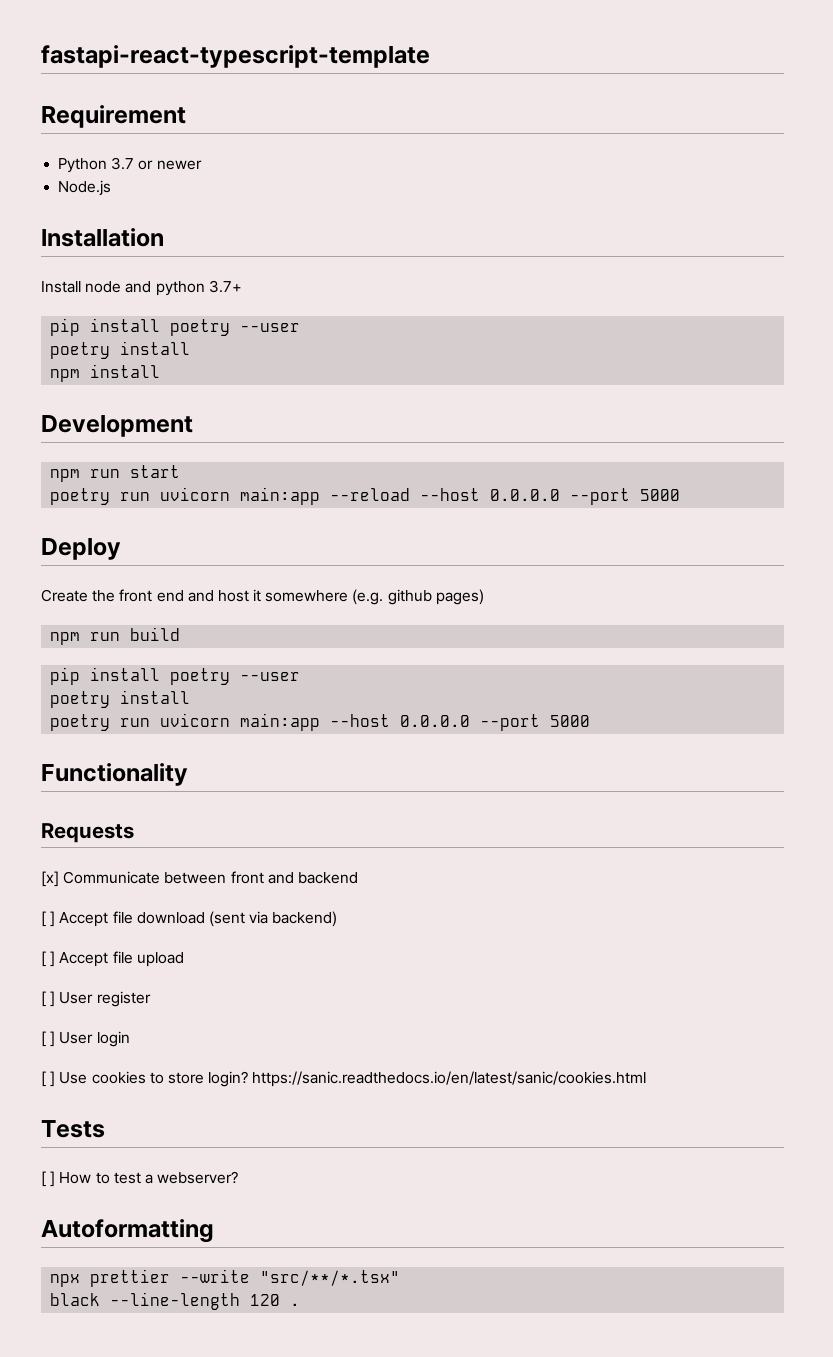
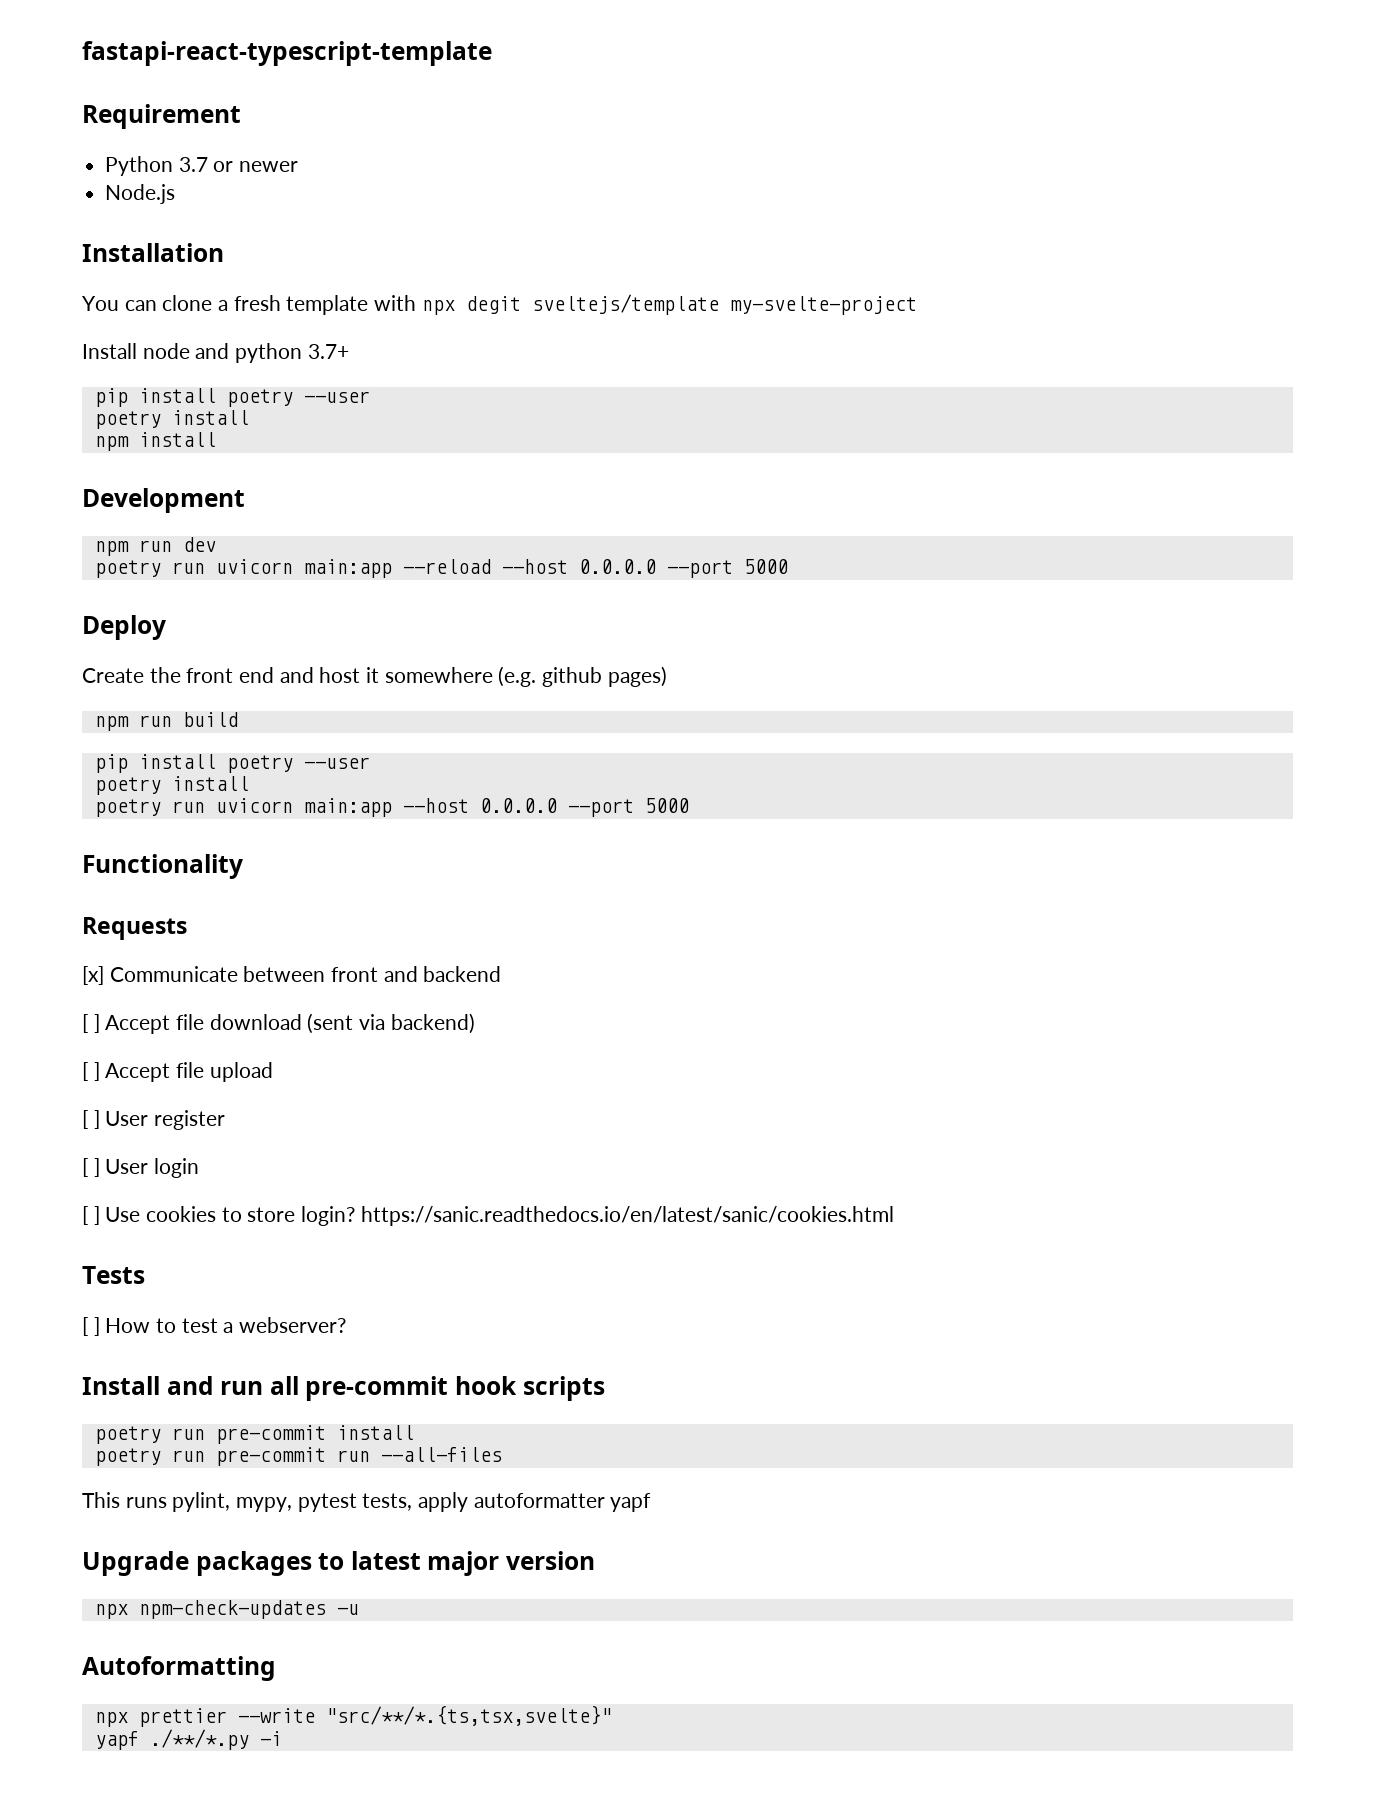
(164, 237) none -> [82,294,917,315] // You can clone a fresh template with npx degit sveltejs/template my-svelte-project
[130,465,181,478] start -> [182,537,216,552] dev
(239, 1177) none -> [82,1376,605,1401] [94,1425,414,1444] [94,1447,502,1466] [82,1492,652,1512] [82,1551,596,1576] [94,1600,359,1619] // Install and run all pre-commit hook scripts // poetry run pre-commit install // poetry run pre-commit run --all-files // This runs pylint, mypy, pytest tests, apply autoformatter yapf // Upgrade packages to latest major version // npx npm-check-updates -u
[260,1270,401,1286] [50,1292,301,1310] "src/**/*.tsx" // black --line-length 120 . -> [325,1705,612,1726] [94,1729,282,1750] "src/**/*.{ts,tsx,svelte}" // yapf ./**/*.py -i

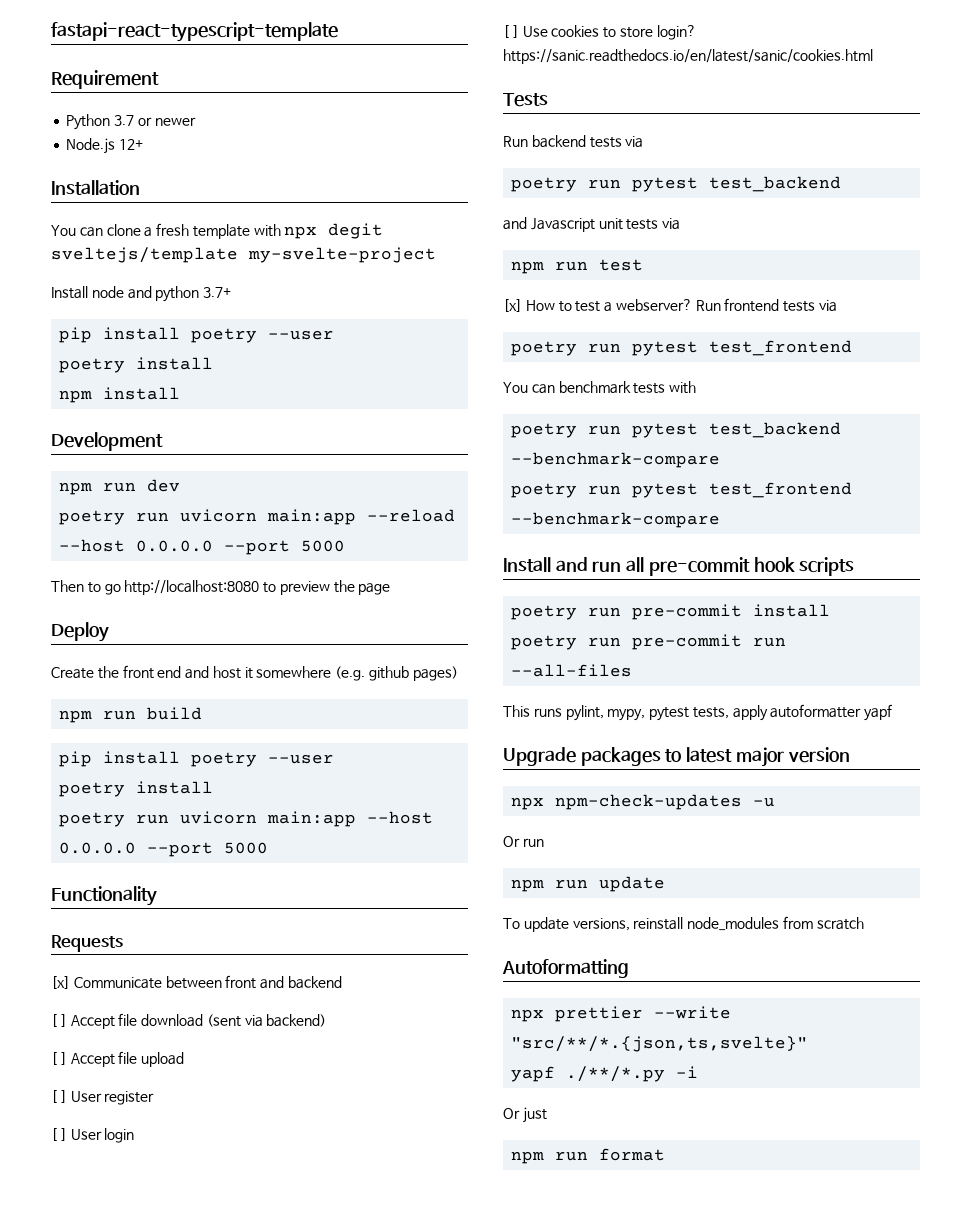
(176, 194) none -> [119,139,144,150] 12+
(788, 566) none -> [51,580,391,595] // Then to go http://localhost:8080 to preview the page
[82,1317,100,1336] [ ] -> [503,135,644,148] [511,176,842,192] [503,217,681,232] [511,259,644,274] [503,299,522,312] Run backend tests via // poetry run pytest test_backend // and Javascript unit tests via // npm run test // [x]
(347, 1325) none -> [695,298,838,312] [511,340,853,356] [503,381,697,394] [511,422,842,438] [511,452,721,468] [511,482,853,498] [511,512,721,528] Run frontend tests via // poetry run pytest test_frontend // You can benchmark tests with // poetry run pytest test_backend --benchmark-compare // poetry run pytest test_frontend --benchmark-compare
(359, 1609) none -> [503,836,544,847] [511,876,666,892] [503,916,864,932] // Or run // npm run update // To update versions, reinstall node_modules from scratch
[325,1705,612,1726] "src/**/*.{ts,tsx,svelte}" -> [511,1036,809,1052] "src/**/*.{json,ts,svelte}"
(282, 1738) none -> [503,1107,547,1123] [511,1148,666,1164] // Or just // npm run format

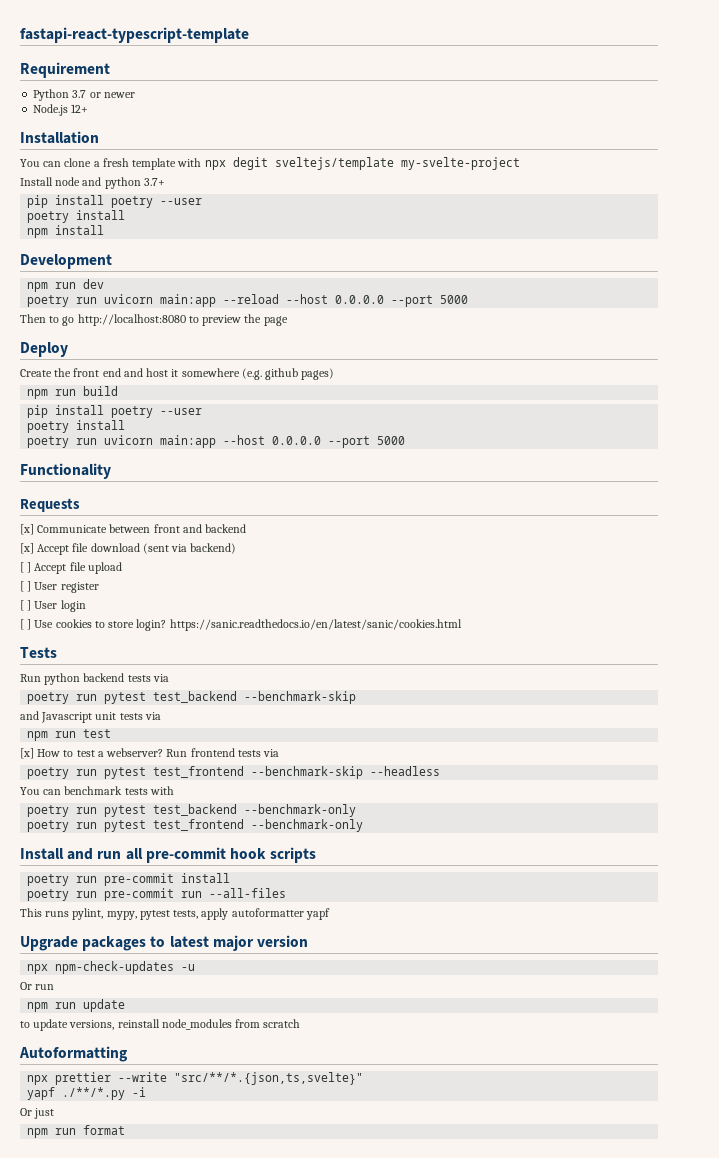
[51,1014,67,1027] [ ] -> [20,543,34,554] [x]
(528, 141) none -> [44,673,81,685] python
(842, 184) none -> [244,691,357,704] --benchmark-skip
(853, 348) none -> [251,766,441,779] --benchmark-skip --headless
[511,452,721,468] [511,482,853,498] [511,512,721,528] --benchmark-compare // poetry run pytest test_frontend --benchmark-compare -> [244,804,357,817] [27,819,364,832] --benchmark-only // poetry run pytest test_frontend --benchmark-only
[503,918,520,929] To -> [20,1021,30,1028] to

